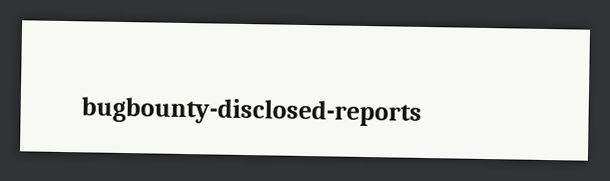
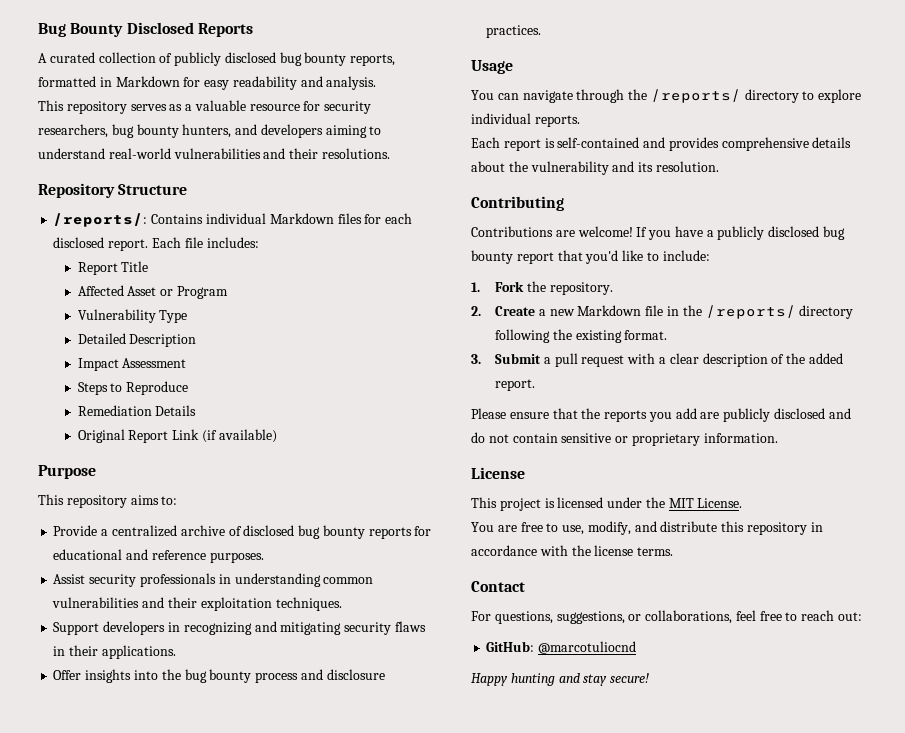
[81,96,422,127] bugbounty-disclosed-reports -> [38,22,253,37] [38,52,396,66] [38,76,377,90] [38,100,372,114] [38,124,382,138] [38,148,390,159] [38,183,188,198] [53,213,413,227] [53,237,259,251] [77,261,149,275] [77,285,228,299] [77,309,188,323] [77,333,197,347] [77,358,187,371] [77,381,189,395] [77,405,197,416] [77,429,277,443] [38,465,96,479] [38,494,178,508] [53,525,432,539] [53,549,264,563] [53,573,374,587] [52,597,342,611] [53,621,426,635] [53,645,176,659] [53,669,385,683] [486,25,542,38] [471,60,513,74] [471,89,862,103] [471,113,580,127] [471,137,852,151] [471,161,719,175] [471,196,564,211] [471,226,846,240] [471,250,710,264] [471,281,613,295] [471,305,854,319] [495,329,668,343] [471,353,843,367] [495,379,536,391] [471,408,851,422] [471,432,778,446] [471,467,525,479] [471,497,743,511] [471,521,823,535] [471,545,674,556] [471,581,525,592] [471,610,863,624] [486,641,637,654] [471,673,650,686] Bug Bounty Disclosed Reports // A curated collection of publicly disclosed bug bounty reports, formatted in Markdown for easy readability and analysis. // This repository serves as a valuable resource for security researchers, bug bounty hunters, and developers aiming to understand real-world vulnerabilities and their resolutions. // Repository Structure // /reports/: Contains individual Markdown files for each disclosed report. Each file includes: // Report Title // Affected Asset or Program // Vulnerability Type // Detailed Description // Impact Assessment // Steps to Reproduce // Remediation Details // Original Report Link (if available) // Purpose // This repository aims to: // Provide a centralized archive of disclosed bug bounty reports for educational and reference purposes. // Assist security professionals in understanding common vulnerabilities and their exploitation techniques. // Support developers in recognizing and mitigating security flaws in their applications. // Offer insights into the bug bounty process and disclosure practices. // Usage // You can navigate through the /reports/ directory to explore individual reports. // Each report is self-contained and provides comprehensive details about the vulnerability and its resolution. // Contributing // Contributions are welcome! If you have a publicly disclosed bug bounty report that you'd like to include: // 1. Fork the repository. // 2. Create a new Markdown file in the /reports/ directory following the existing format. // 3. Submit a pull request with a clear description of the added report. // Please ensure that the reports you add are publicly disclosed and do not contain sensitive or proprietary information. // License // This project is licensed under the MIT License. // You are free to use, modify, and distribute this repository in accordance with the license terms. // Contact // For questions, suggestions, or collaborations, feel free to reach out: // GitHub: @marcotuliocnd // Happy hunting and stay secure!

